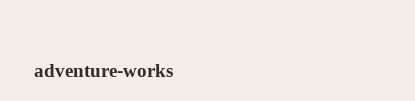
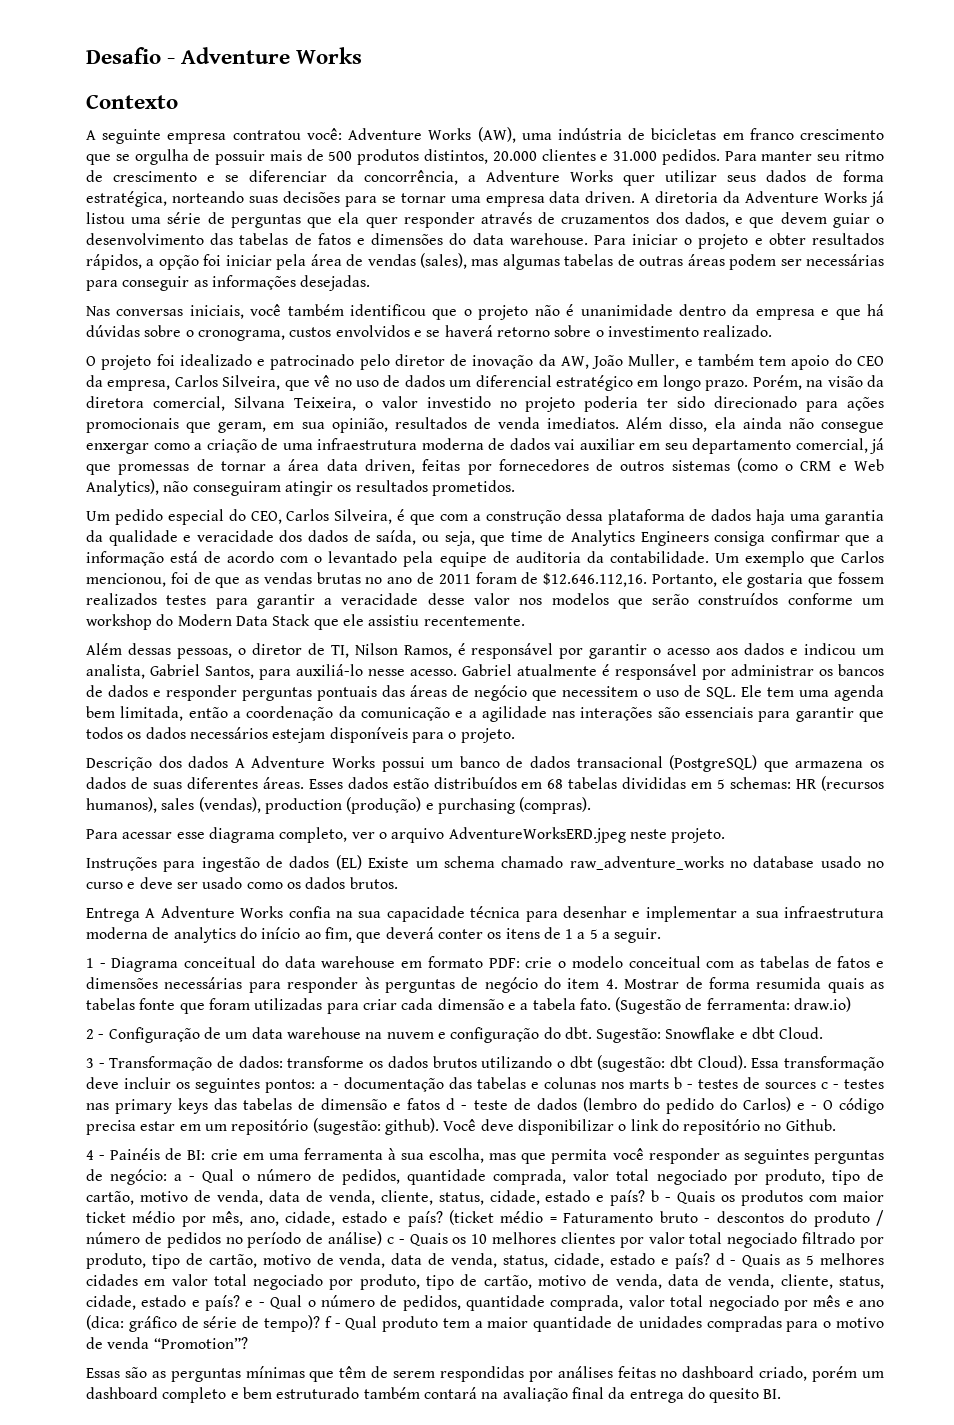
[34,64,173,77] adventure-works -> [86,47,363,64] [86,94,178,109] [86,127,884,144] [86,149,885,165] [86,170,884,186] [86,191,884,207] [86,212,884,228] [86,233,884,249] [86,253,885,270] [86,275,371,291] [86,304,884,320] [86,325,773,341] [86,354,885,370] [86,375,885,391] [86,396,885,412] [86,417,884,433] [86,438,884,454] [86,458,885,475] [86,479,515,496] [86,509,885,525] [86,530,884,546] [86,551,884,567] [86,572,885,588] [86,593,885,609] [86,614,525,630] [86,643,884,659] [86,664,884,680] [86,685,884,701] [86,706,884,722] [86,727,515,743] [86,755,885,772] [86,776,885,791] [86,797,592,814] [86,827,726,843] [86,855,884,872] [86,877,398,889] [86,906,884,922] [86,927,662,943] [86,956,884,972] [86,977,884,993] [86,997,852,1014] [86,1027,824,1043] [86,1055,884,1072] [86,1077,884,1093] [86,1097,884,1114] [86,1118,836,1135] [86,1148,885,1164] [86,1169,885,1185] [86,1190,884,1206] [86,1210,885,1227] [86,1231,885,1248] [86,1253,884,1269] [86,1274,884,1290] [86,1295,884,1311] [86,1315,884,1332] [86,1337,248,1349] [86,1366,884,1382] [86,1387,782,1403] Desafio - Adventure Works // Contexto // A seguinte empresa contratou você: Adventure Works (AW), uma indústria de bicicletas em franco crescimento que se orgulha de possuir mais de 500 produtos distintos, 20.000 clientes e 31.000 pedidos. Para manter seu ritmo de crescimento e se diferenciar da concorrência, a Adventure Works quer utilizar seus dados de forma estratégica, norteando suas decisões para se tornar uma empresa data driven. A diretoria da Adventure Works já listou uma série de perguntas que ela quer responder através de cruzamentos dos dados, e que devem guiar o desenvolvimento das tabelas de fatos e dimensões do data warehouse. Para iniciar o projeto e obter resultados rápidos, a opção foi iniciar pela área de vendas (sales), mas algumas tabelas de outras áreas podem ser necessárias para conseguir as informações desejadas. // Nas conversas iniciais, você também identificou que o projeto não é unanimidade dentro da empresa e que há dúvidas sobre o cronograma, custos envolvidos e se haverá retorno sobre o investimento realizado. // O projeto foi idealizado e patrocinado pelo diretor de inovação da AW, João Muller, e também tem apoio do CEO da empresa, Carlos Silveira, que vê no uso de dados um diferencial estratégico em longo prazo. Porém, na visão da diretora comercial, Silvana Teixeira, o valor investido no projeto poderia ter sido direcionado para ações promocionais que geram, em sua opinião, resultados de venda imediatos. Além disso, ela ainda não consegue enxergar como a criação de uma infraestrutura moderna de dados vai auxiliar em seu departamento comercial, já que promessas de tornar a área data driven, feitas por fornecedores de outros sistemas (como o CRM e Web Analytics), não conseguiram atingir os resultados prometidos. // Um pedido especial do CEO, Carlos Silveira, é que com a construção dessa plataforma de dados haja uma garantia da qualidade e veracidade dos dados de saída, ou seja, que time de Analytics Engineers consiga confirmar que a informação está de acordo com o levantado pela equipe de auditoria da contabilidade. Um exemplo que Carlos mencionou, foi de que as vendas brutas no ano de 2011 foram de $12.646.112,16. Portanto, ele gostaria que fossem realizados testes para garantir a veracidade desse valor nos modelos que serão construídos conforme um workshop do Modern Data Stack que ele assistiu recentemente. // Além dessas pessoas, o diretor de TI, Nilson Ramos, é responsável por garantir o acesso aos dados e indicou um analista, Gabriel Santos, para auxiliá-lo nesse acesso. Gabriel atualmente é responsável por administrar os bancos de dados e responder perguntas pontuais das áreas de negócio que necessitem o uso de SQL. Ele tem uma agenda bem limitada, então a coordenação da comunicação e a agilidade nas interações são essenciais para garantir que todos os dados necessários estejam disponíveis para o projeto. // Descrição dos dados A Adventure Works possui um banco de dados transacional (PostgreSQL) que armazena os dados de suas diferentes áreas. Esses dados estão distribuídos em 68 tabelas divididas em 5 schemas: HR (recursos humanos), sales (vendas), production (produção) e purchasing (compras). // Para acessar esse diagrama completo, ver o arquivo AdventureWorksERD.jpeg neste projeto. // Instruções para ingestão de dados (EL) Existe um schema chamado raw_adventure_works no database usado no curso e deve ser usado como os dados brutos. // Entrega A Adventure Works confia na sua capacidade técnica para desenhar e implementar a sua infraestrutura moderna de analytics do início ao fim, que deverá conter os itens de 1 a 5 a seguir. // 1 - Diagrama conceitual do data warehouse em formato PDF: crie o modelo conceitual com as tabelas de fatos e dimensões necessárias para responder às perguntas de negócio do item 4. Mostrar de forma resumida quais as tabelas fonte que foram utilizadas para criar cada dimensão e a tabela fato. (Sugestão de ferramenta: draw.io) // 2 - Configuração de um data warehouse na nuvem e configuração do dbt. Sugestão: Snowflake e dbt Cloud. // 3 - Transformação de dados: transforme os dados brutos utilizando o dbt (sugestão: dbt Cloud). Essa transformação deve incluir os seguintes pontos: a - documentação das tabelas e colunas nos marts b - testes de sources c - testes nas primary keys das tabelas de dimensão e fatos d - teste de dados (lembro do pedido do Carlos) e - O código precisa estar em um repositório (sugestão: github). Você deve disponibilizar o link do repositório no Github. // 4 - Painéis de BI: crie em uma ferramenta à sua escolha, mas que permita você responder as seguintes perguntas de negócio: a - Qual o número de pedidos, quantidade comprada, valor total negociado por produto, tipo de cartão, motivo de venda, data de venda, cliente, status, cidade, estado e país? b - Quais os produtos com maior ticket médio por mês, ano, cidade, estado e país? (ticket médio = Faturamento bruto - descontos do produto / número de pedidos no período de análise) c - Quais os 10 melhores clientes por valor total negociado filtrado por produto, tipo de cartão, motivo de venda, data de venda, status, cidade, estado e país? d - Quais as 5 melhores cidades em valor total negociado por produto, tipo de cartão, motivo de venda, data de venda, cliente, status, cidade, estado e país? e - Qual o número de pedidos, quantidade comprada, valor total negociado por mês e ano (dica: gráfico de série de tempo)? f - Qual produto tem a maior quantidade de unidades compradas para o motivo de venda “Promotion”? // Essas são as perguntas mínimas que têm de serem respondidas por análises feitas no dashboard criado, porém um dashboard completo e bem estruturado também contará na avaliação final da entrega do quesito BI.

